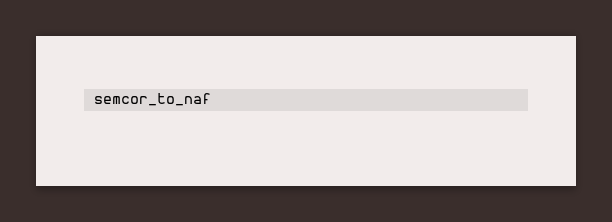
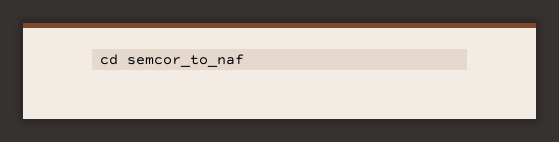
(93, 99) none -> [100,54,119,65] cd

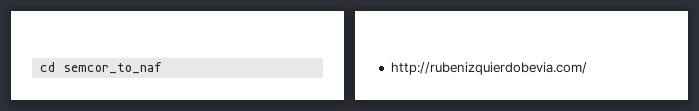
(245, 60) none -> [390,62,587,75] // http://rubenizquierdobevia.com/

